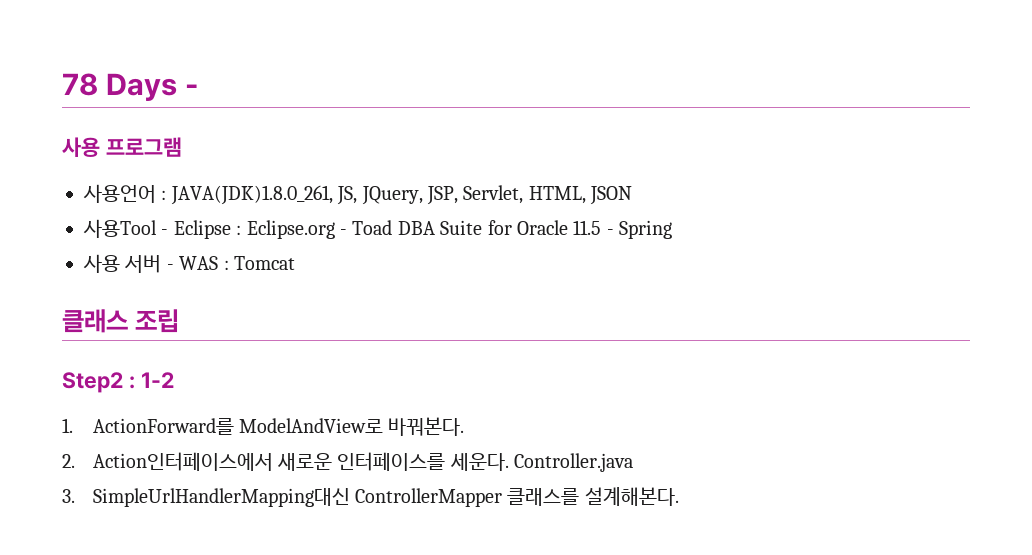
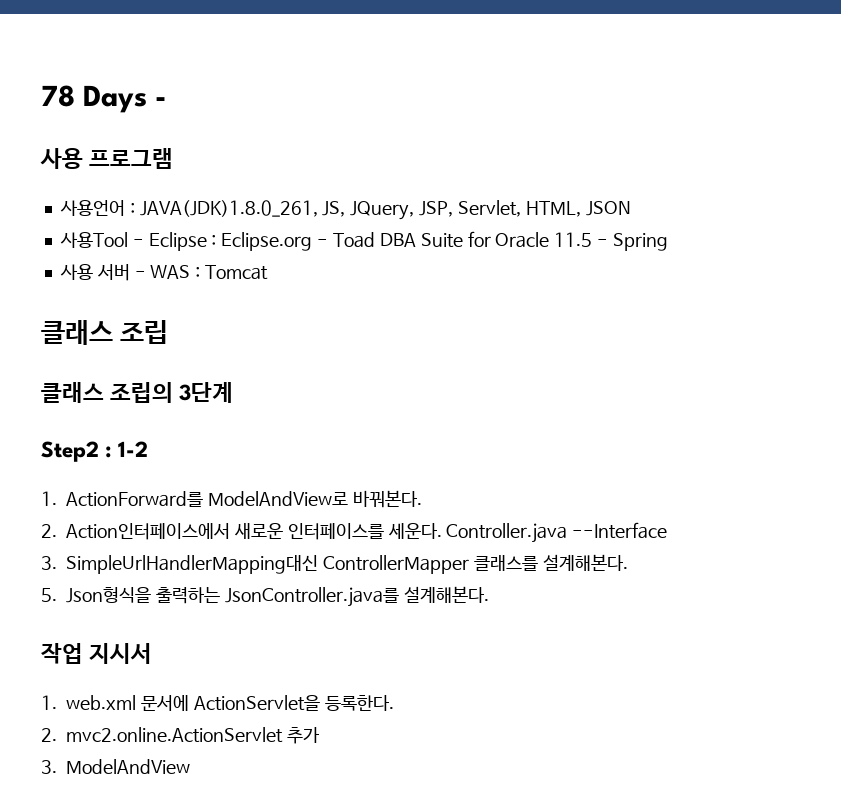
(180, 321) none -> [41,382,234,403] // 클래스 조립의 3단계
(634, 462) none -> [572,522,668,539] --Interface
(679, 496) none -> [41,586,489,607] [41,643,153,664] [41,695,394,711] [41,727,320,744] [41,759,190,774] // 5. Json형식을 출력하는 JsonController.java를 설계해본다. // 작업 지시서 // 1. web.xml 문서에 ActionServlet을 등록한다. // 2. mvc2.online.ActionServlet 추가 // 3. ModelAndView

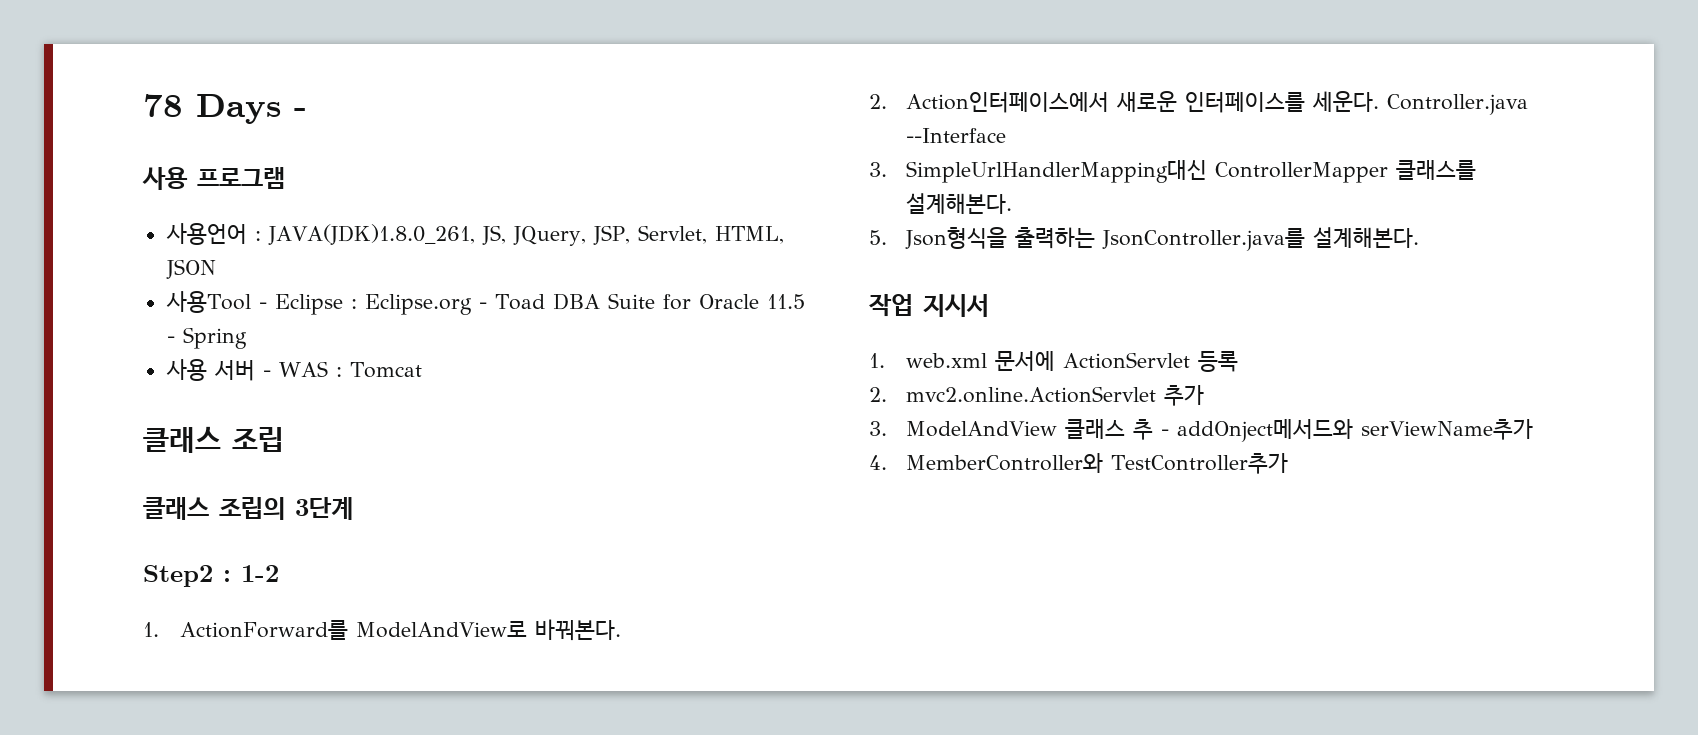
[193,695,394,711] ActionServlet을 등록한다. -> [1063,351,1239,372] ActionServlet 등록
(190, 766) none -> [1065,419,1534,442] [869,453,1289,474] 클래스 추 - addOnject메서드와 serViewName추가 // 4. MemberController와 TestController추가

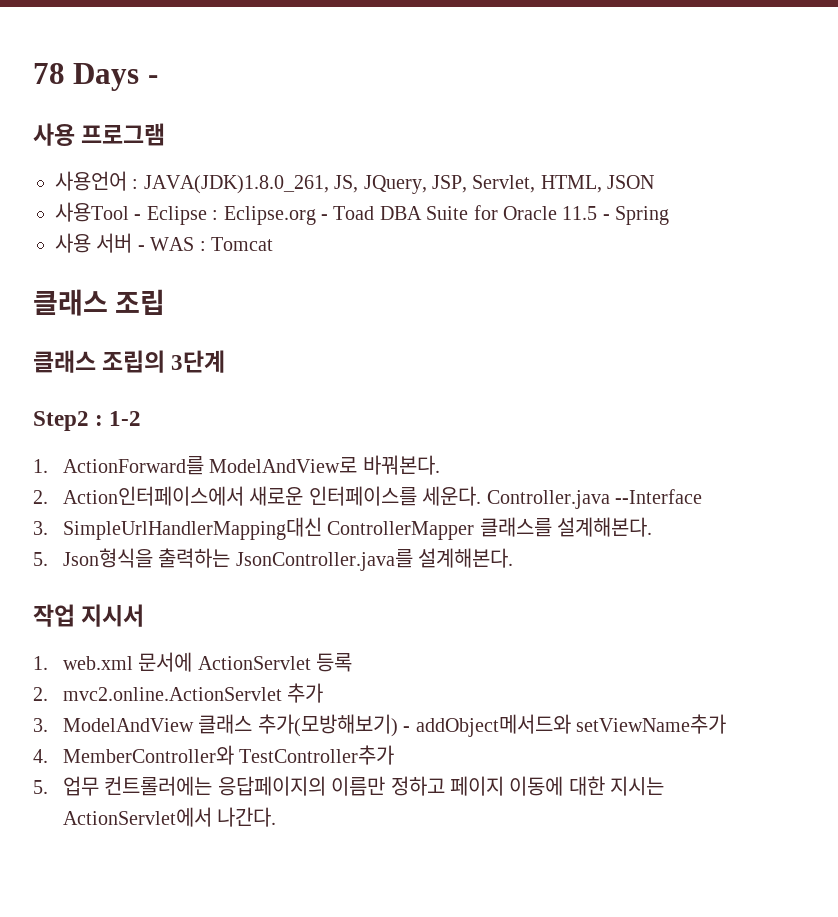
[1133,419,1534,442] 추 - addOnject메서드와 serViewName추가 -> [257,714,727,737] 추가(모방해보기) - addObject메서드와 setViewName추가
(1289, 463) none -> [33,776,665,796] [63,807,277,827] // 5. 업무 컨트롤러에는 응답페이지의 이름만 정하고 페이지 이동에 대한 지시는 ActionServlet에서 나간다.

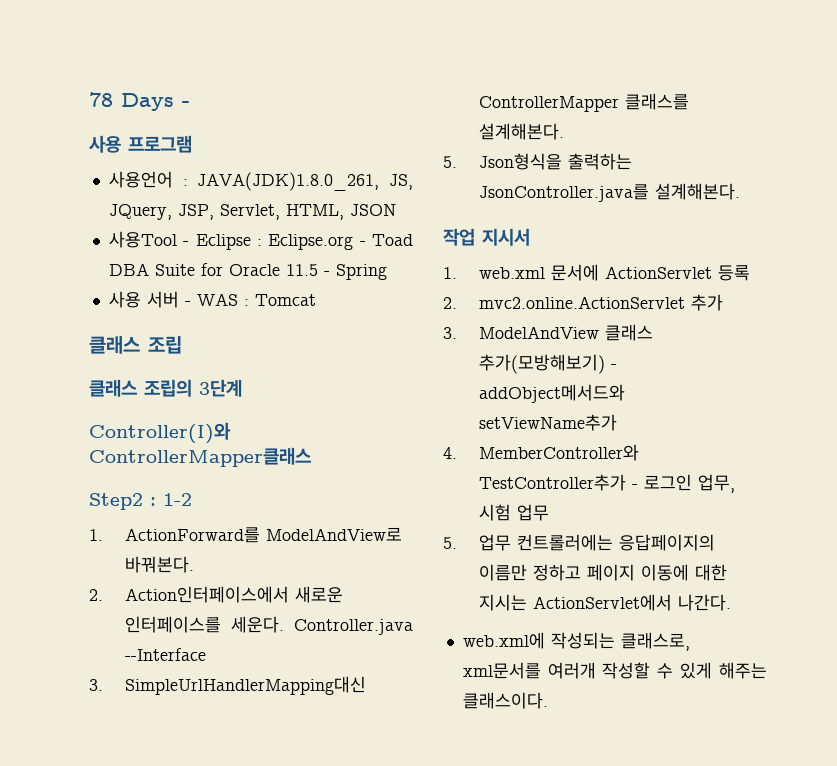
(226, 361) none -> [89,422,231,444] [89,447,311,467] // Controller(I)와 ControllerMapper클래스
(395, 755) none -> [631,474,735,493] [478,504,549,521] - 로그인 업무, 시험 업무
(277, 817) none -> [462,632,690,651] [462,662,767,679] [462,692,548,709] // web.xml에 작성되는 클래스로, xml문서를 여러개 작성할 수 있게 해주는 클래스이다.

